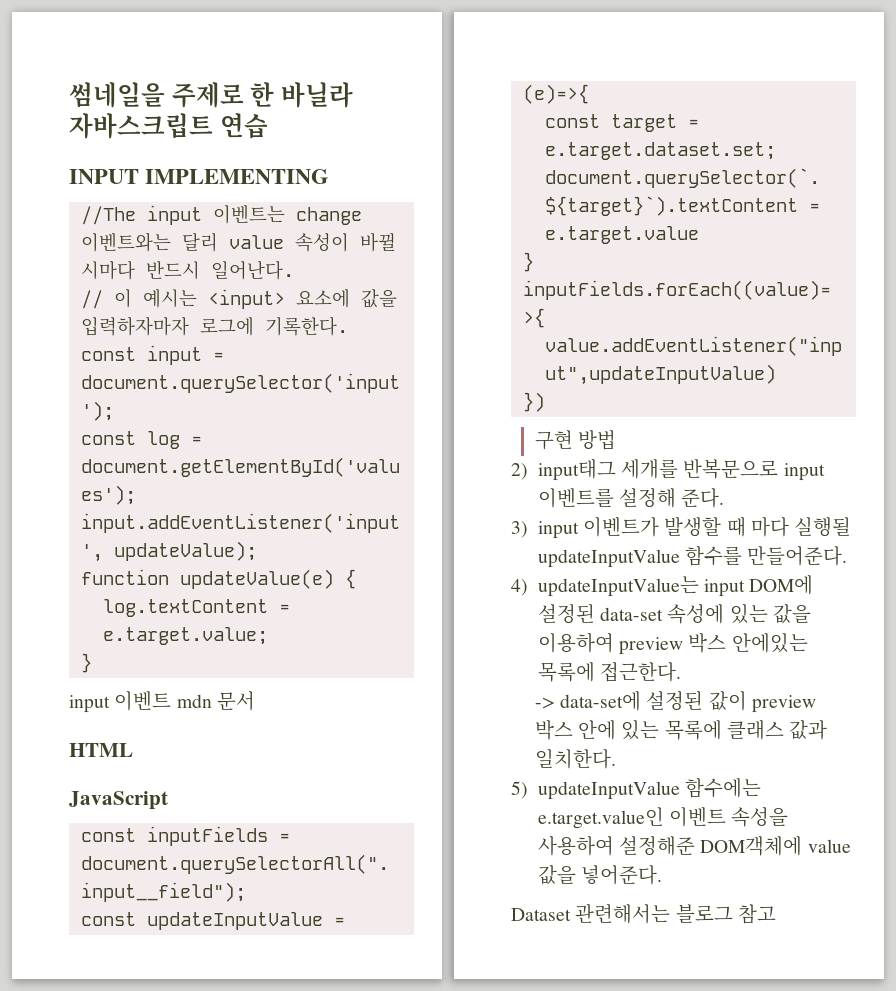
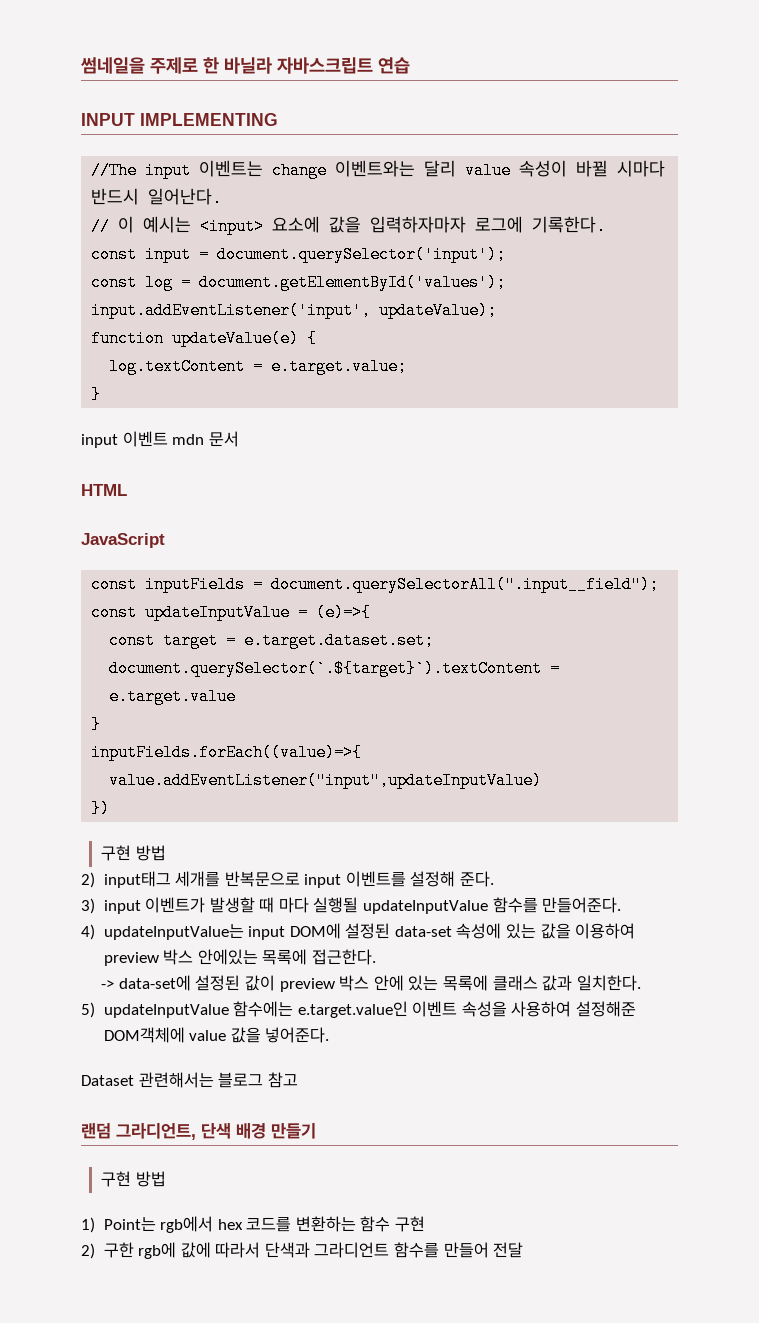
(776, 914) none -> [81,1123,316,1140] [101,1171,166,1187] [81,1216,426,1233] [81,1242,524,1259] // 랜덤 그라디언트, 단색 배경 만들기 // 구현 방법 // 1) Point는 rgb에서 hex 코드를 변환하는 함수 구현 // 2) 구한 rgb에 값에 따라서 단색과 그라디언트 함수를 만들어 전달

